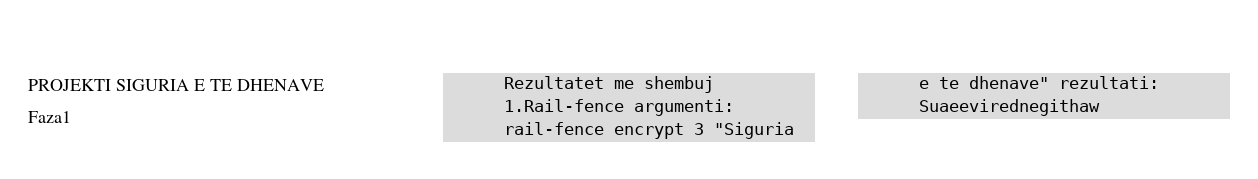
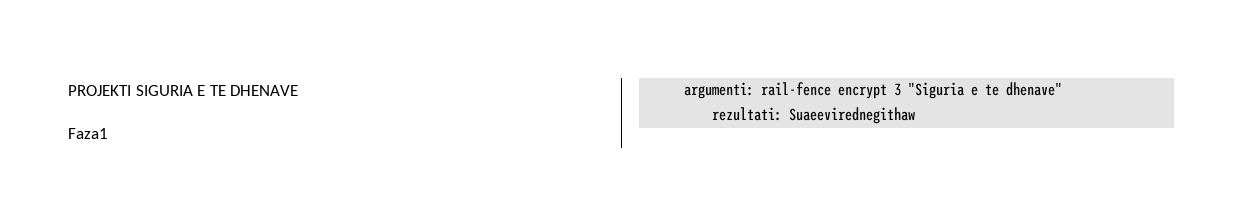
[503,76,714,93] [503,99,624,112] Rezultatet me shembuj 1.Rail-fence -> (108, 133) none
(1049, 82) none -> (1063, 89) //

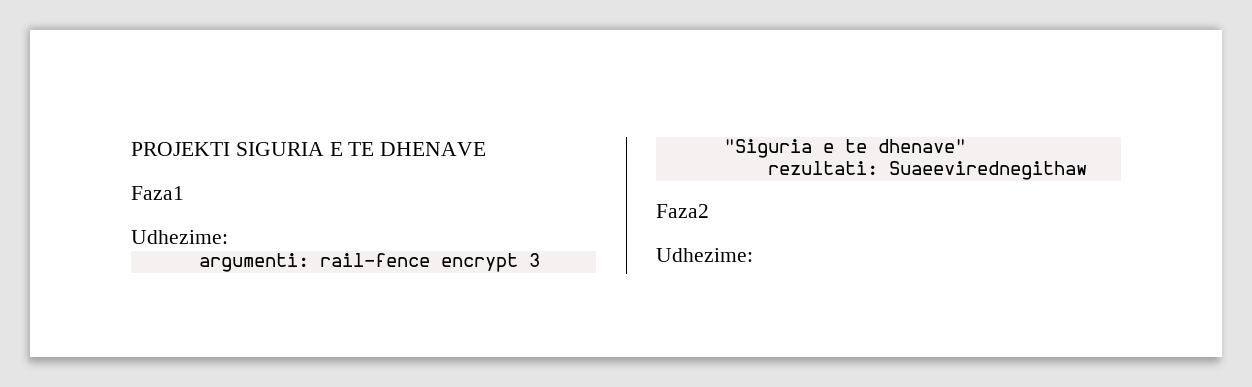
(108, 133) none -> [131,230,228,244] // Udhezime:
(916, 115) none -> [656,204,709,218] [656,248,753,262] // Faza2 // Udhezime:

